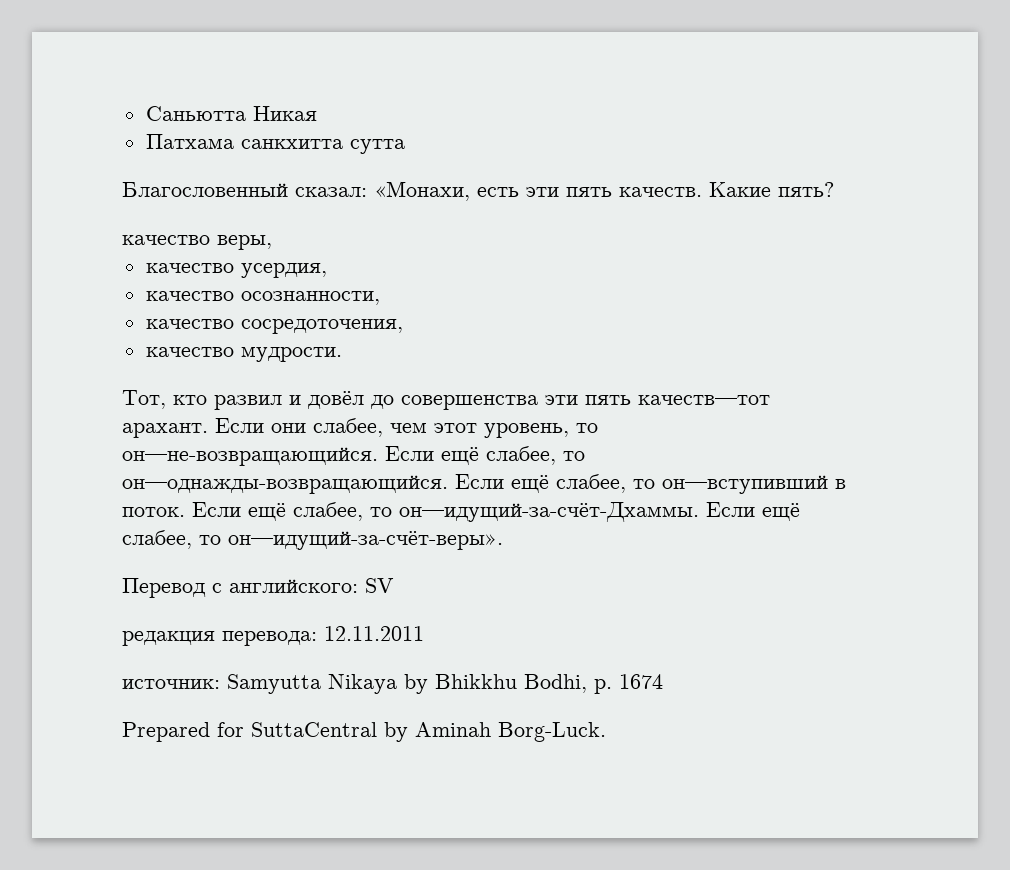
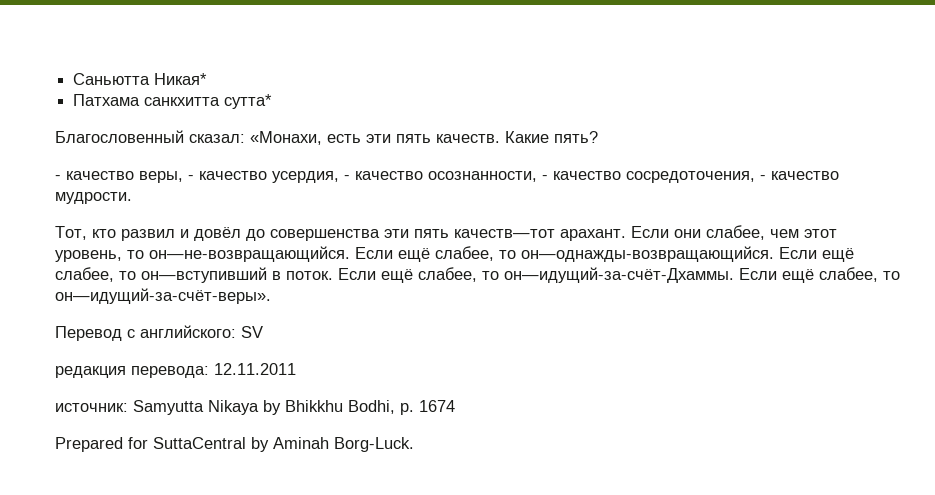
[252,106,317,121] Никая -> [154,73,208,85] Никая*
[349,139,405,154] сутта -> [224,94,273,109] сутта*
(834, 189) none -> [55,175,61,180] -
(272, 242) // -> [188,175,194,180] -
(327, 270) // -> [344,175,350,180] -
(380, 298) // -> [542,175,548,180] -
(403, 326) // -> [760,175,766,180] -

